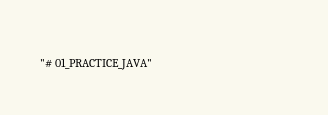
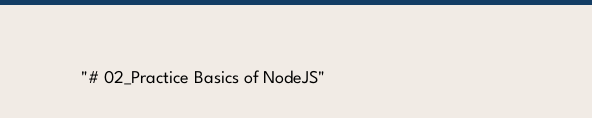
[55,58,153,70] 01_PRACTICE_JAVA" -> [103,70,326,85] 02_Practice Basics of NodeJS"

